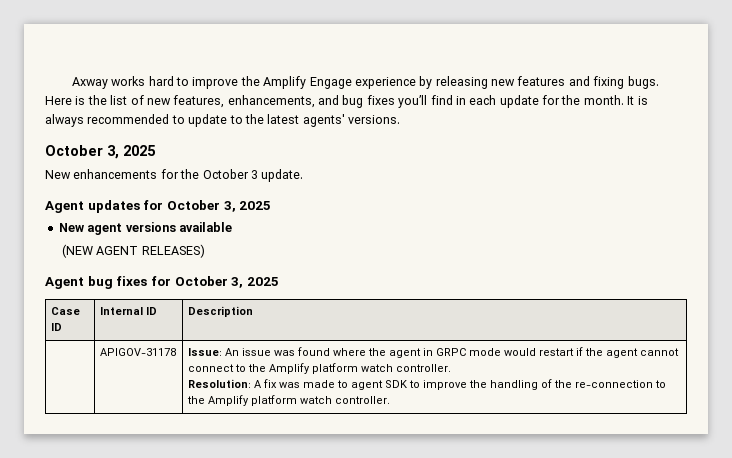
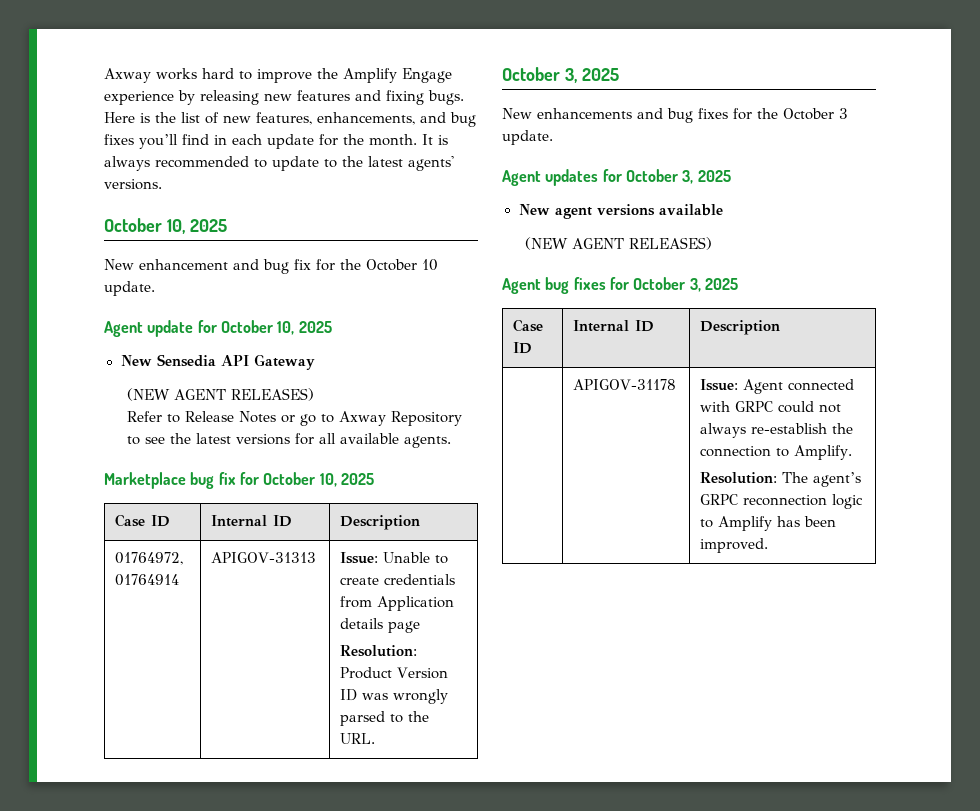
(400, 119) none -> [104,218,227,234] [104,259,438,274] [104,281,155,296] [104,320,332,337] [120,354,315,370] [127,388,315,401] [127,411,463,426] [127,433,452,448] [104,472,374,489] [115,514,171,527] [211,515,293,527] [340,515,421,530] [115,552,184,565] [115,574,180,586] [211,552,317,563] [340,552,449,564] [340,574,456,585] [340,596,455,611] [340,618,421,633] [340,645,418,657] [340,667,449,679] [340,689,449,704] [340,711,430,726] [340,733,376,744] // October 10, 2025 // New enhancement and bug fix for the October 10 update. // Agent update for October 10, 2025 // New Sensedia API Gateway // (NEW AGENT RELEASES) // Refer to Release Notes or go to Axway Repository to see the latest versions for all available agents. // Marketplace bug fix for October 10, 2025 // Case ID | Internal ID | Description // 01764972, 01764914 | APIGOV-31313 | Issue: Unable to create credentials from Application details page // Resolution: Product Version ID was wrongly parsed to the URL.
(158, 174) none -> [637,108,728,123] and bug fixes
[224,347,679,358] [187,363,451,374] [187,379,666,390] [186,395,390,406] An issue was found where the agent in GRPC mode would restart if the agent cannot connect to the Amplify platform watch controller. // Resolution: A fix was made to agent SDK to improve the handling of the re-connection to the Amplify platform watch controller. -> [743,379,855,394] [700,401,842,413] [700,423,854,438] [700,445,853,460] [700,472,862,487] [700,494,864,509] [700,516,837,531] [700,538,769,553] Agent connected with GRPC could not always re-establish the connection to Amplify. // Resolution: The agent’s GRPC reconnection logic to Amplify has been improved.

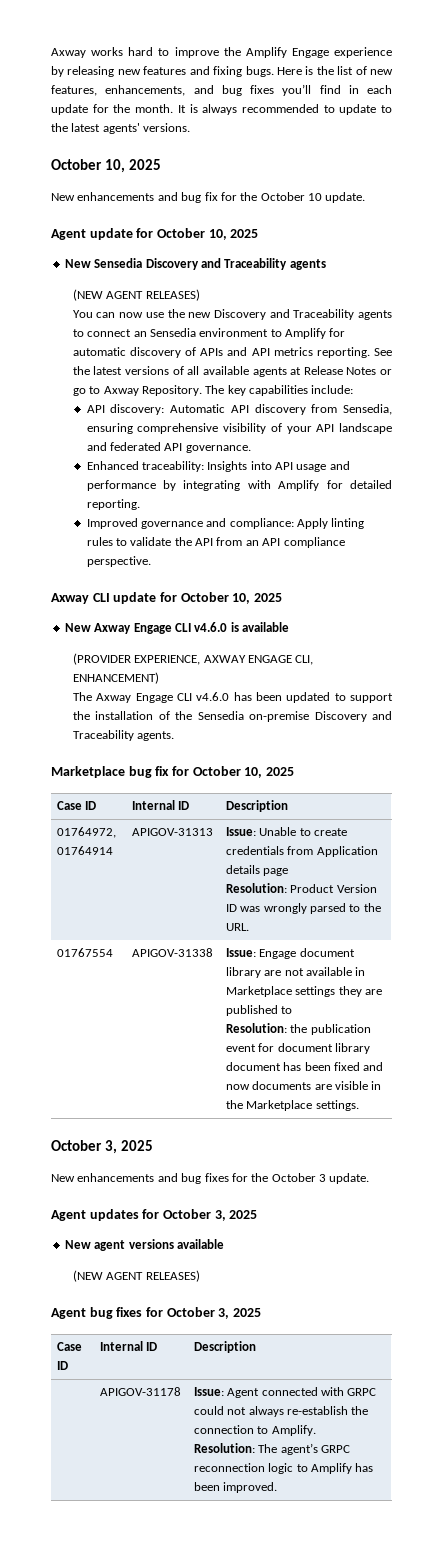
[139,259,228,270] enhancement -> [77,192,155,201] enhancements
[220,354,315,370] [127,388,315,401] [127,411,181,423] API Gateway // (NEW AGENT RELEASES) // Refer to -> [145,258,326,270] [72,289,200,301] [72,309,392,320] [72,328,346,339] [72,347,392,358] [72,366,302,377] Discovery and Traceability agents // (NEW AGENT RELEASES) // You can now use the new Discovery and Traceability agents to connect an Sensedia environment to Amplify for automatic discovery of APIs and API metrics reporting. See the latest versions of all available agents at
[391,411,463,426] [127,433,400,445] Repository to see the latest versions for all available -> [141,385,354,396] [86,404,393,415] [86,423,393,434] [86,442,251,453] [86,461,350,472] [86,480,392,491] [86,499,140,510] [86,518,365,529] [86,537,345,548] [86,556,151,567] [51,592,282,604] [64,622,289,634] [72,653,314,665] [72,672,159,684] [72,692,393,703] [72,711,392,722] [72,730,134,741] Repository. The key capabilities include: // API discovery: Automatic API discovery from Sensedia, ensuring comprehensive visibility of your API landscape and federated API governance. // Enhanced traceability: Insights into API usage and performance by integrating with Amplify for detailed reporting. // Improved governance and compliance: Apply linting rules to validate the API from an API compliance perspective. // Axway CLI update for October 10, 2025 // New Axway Engage CLI v4.6.0 is available // (PROVIDER EXPERIENCE, AXWAY ENGAGE CLI, ENHANCEMENT) // The Axway Engage CLI v4.6.0 has been updated to support the installation of the Sensedia on-premise Discovery and Traceability
(376, 738) none -> [56,948,113,957] [131,948,213,957] [225,948,355,959] [225,967,366,978] [225,986,383,997] [225,1005,293,1016] [225,1023,371,1035] [225,1043,371,1054] [225,1062,384,1071] [225,1081,382,1090] [225,1100,359,1111] // 01767554 | APIGOV-31338 | Issue: Engage document library are not available in Marketplace settings they are published to // Resolution: the publication event for document library document has been fixed and now documents are visible in the Marketplace settings.

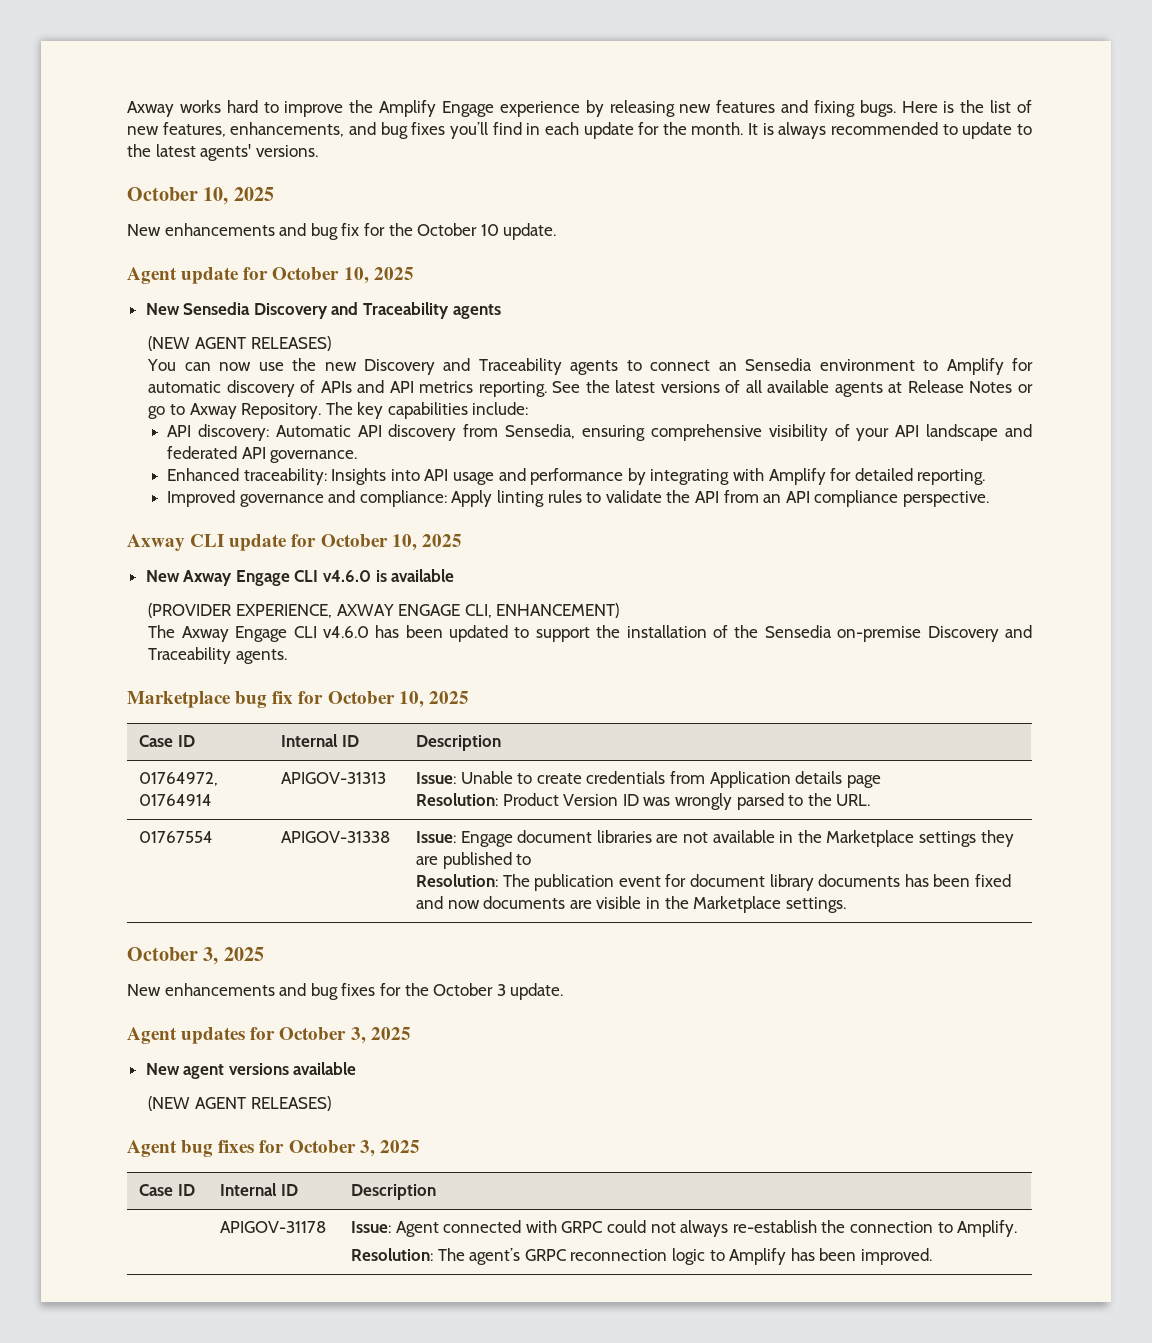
[225,967,261,978] library -> [596,830,652,843] libraries
(366, 971) none -> [797,830,822,843] the
[290,1024,308,1033] the -> [502,874,530,887] The
[225,1062,281,1071] document -> [818,874,901,887] documents

